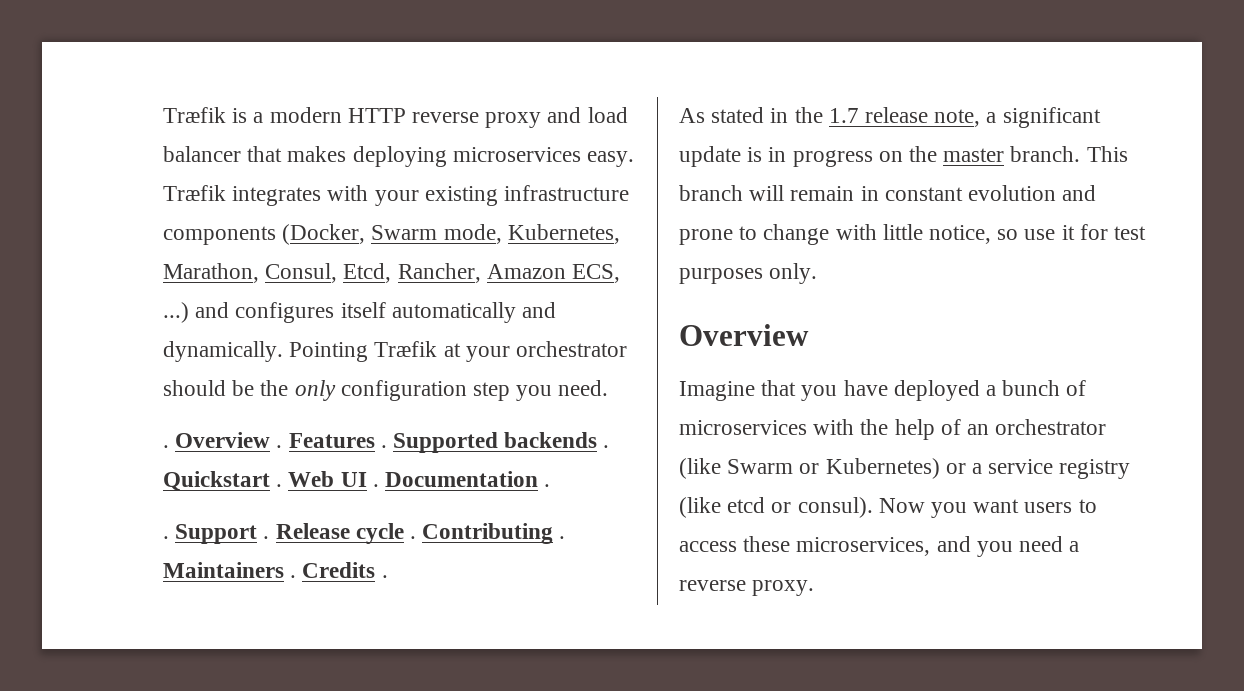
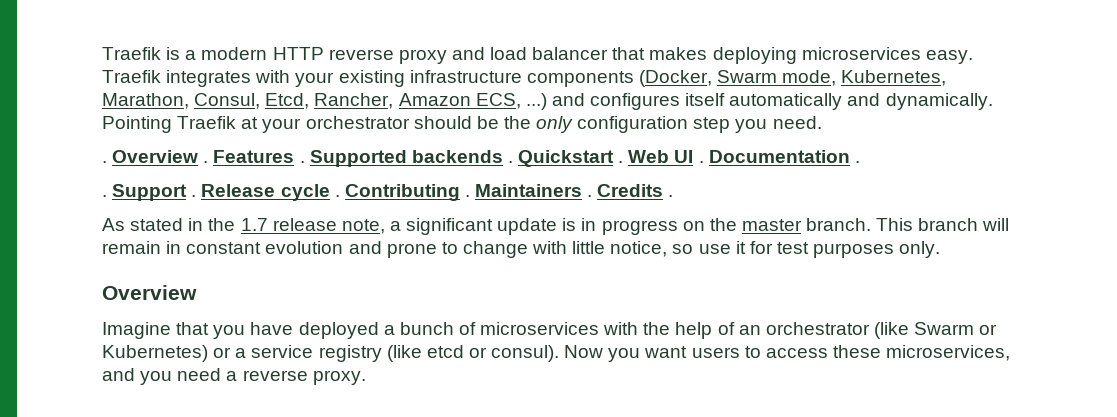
[163,107,226,123] Træfik -> [102,47,161,60] Traefik
[163,185,226,201] Træfik -> [102,70,161,83] Traefik
[374,341,438,357] Træfik -> [177,116,237,129] Traefik

